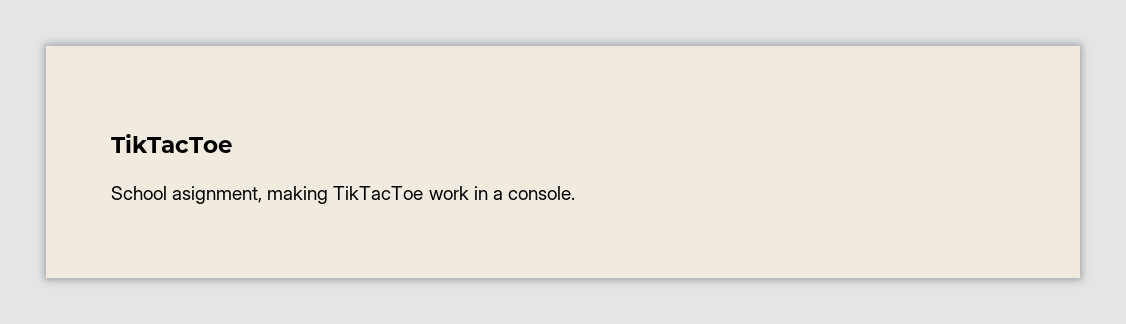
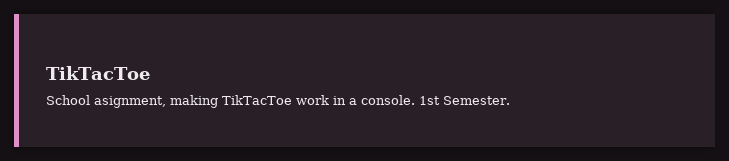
(575, 193) none -> [419,96,510,105] 1st Semester.

